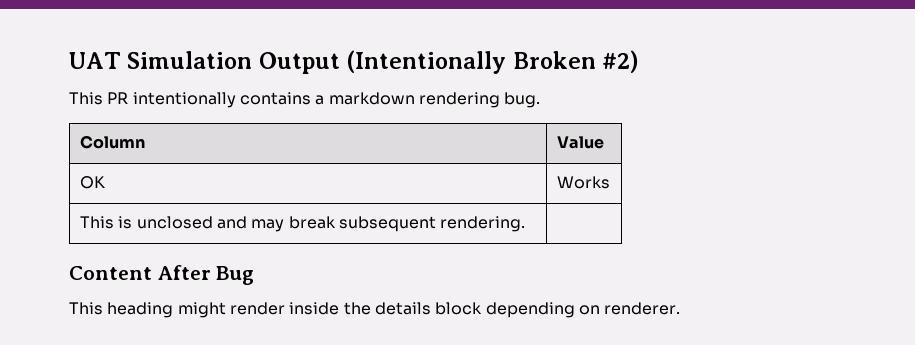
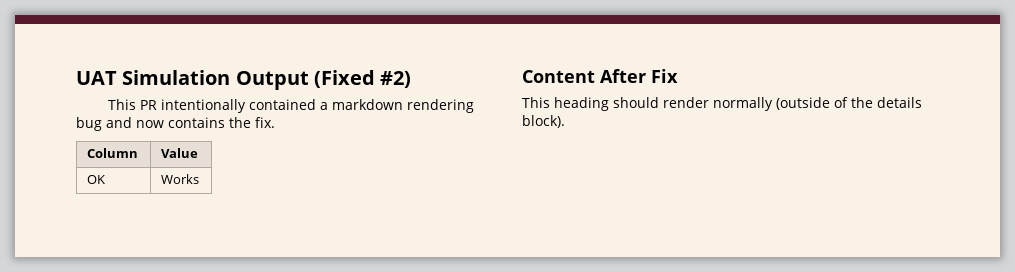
[346,50,596,74] (Intentionally Broken -> [313,70,375,88] (Fixed
[239,92,311,105] contains -> [249,99,317,110] contained
[504,92,541,108] [79,135,145,149] [556,136,604,149] [79,176,105,189] [556,176,610,189] [79,216,526,232] bug. // Column | Value // OK | Works // This is unclosed and may break subsequent rendering. | -> [76,117,275,131] [87,148,139,158] [161,148,199,158] [87,175,106,184] [161,174,200,184] bug and now contains the fix. // Column | Value // OK | Works
[216,266,255,285] Bug -> [651,69,678,83] Fix
[177,302,681,318] might render inside the details block depending on renderer. -> [613,97,922,111] [522,115,565,128] should render normally (outside of the details block).

